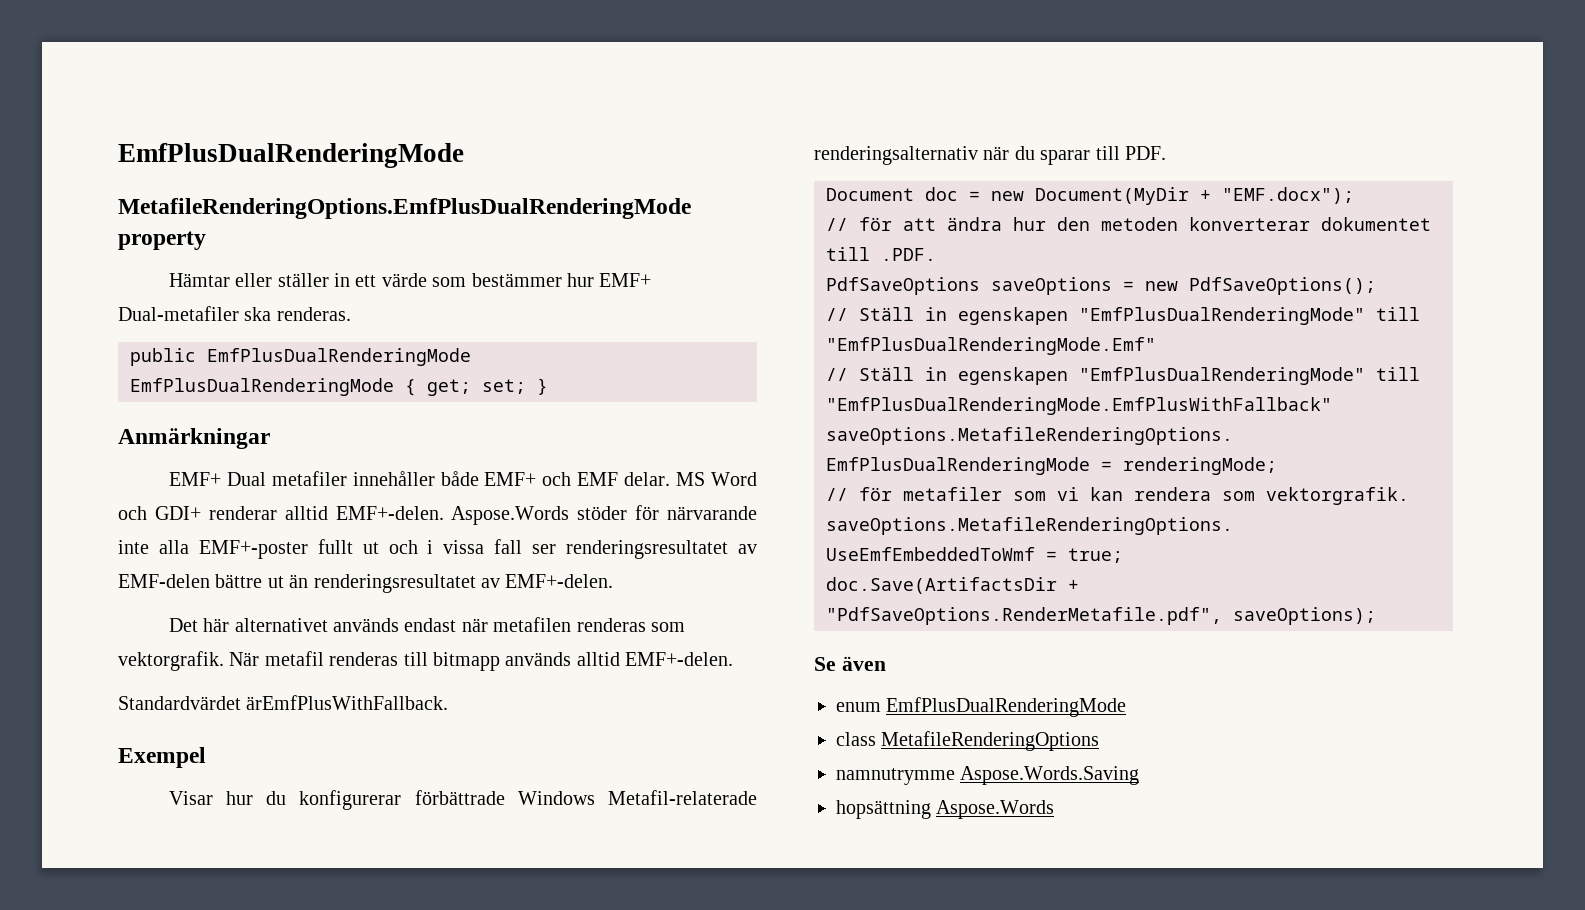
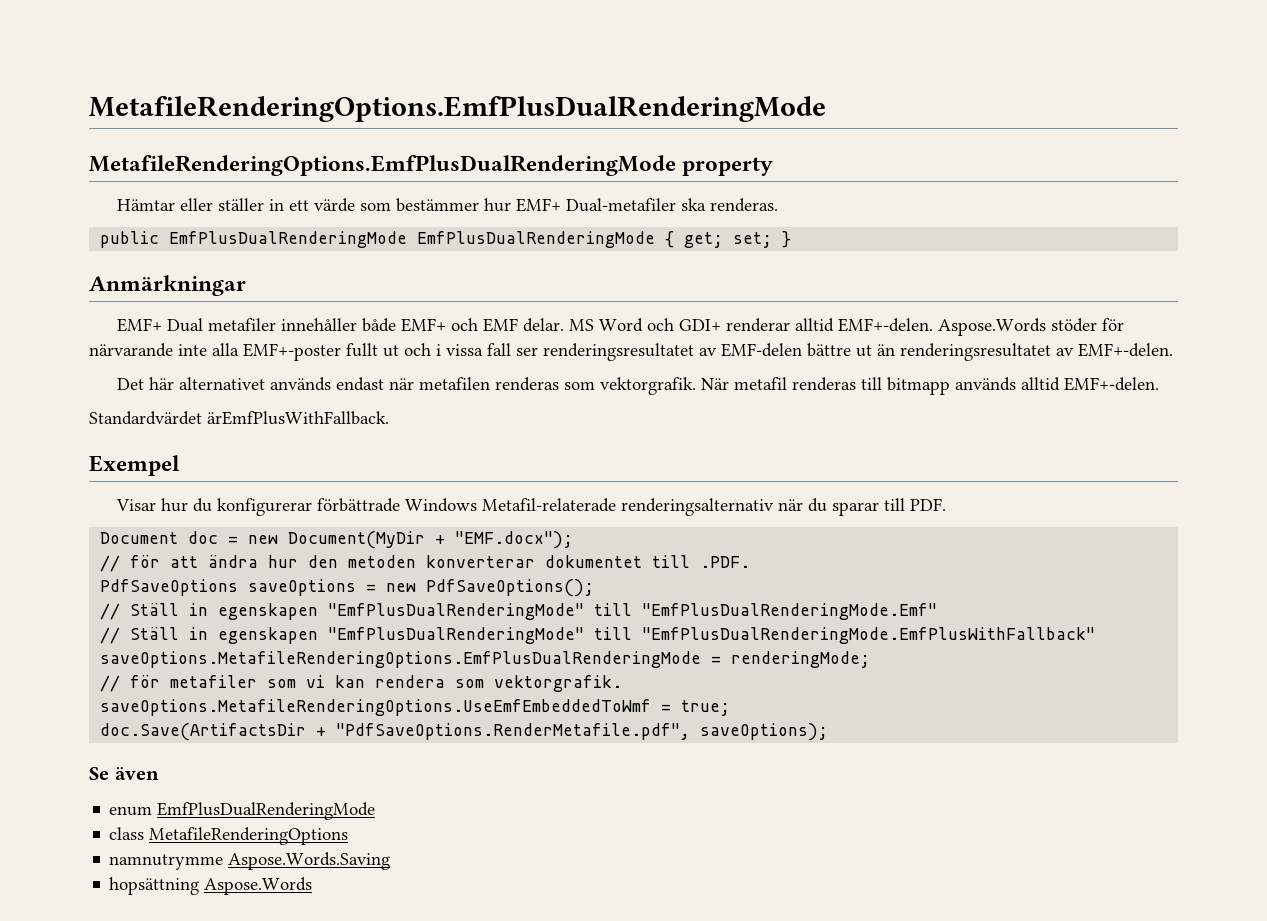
[118,143,464,168] EmfPlusDualRenderingMode -> [89,96,826,122] MetafileRenderingOptions.EmfPlusDualRenderingMode

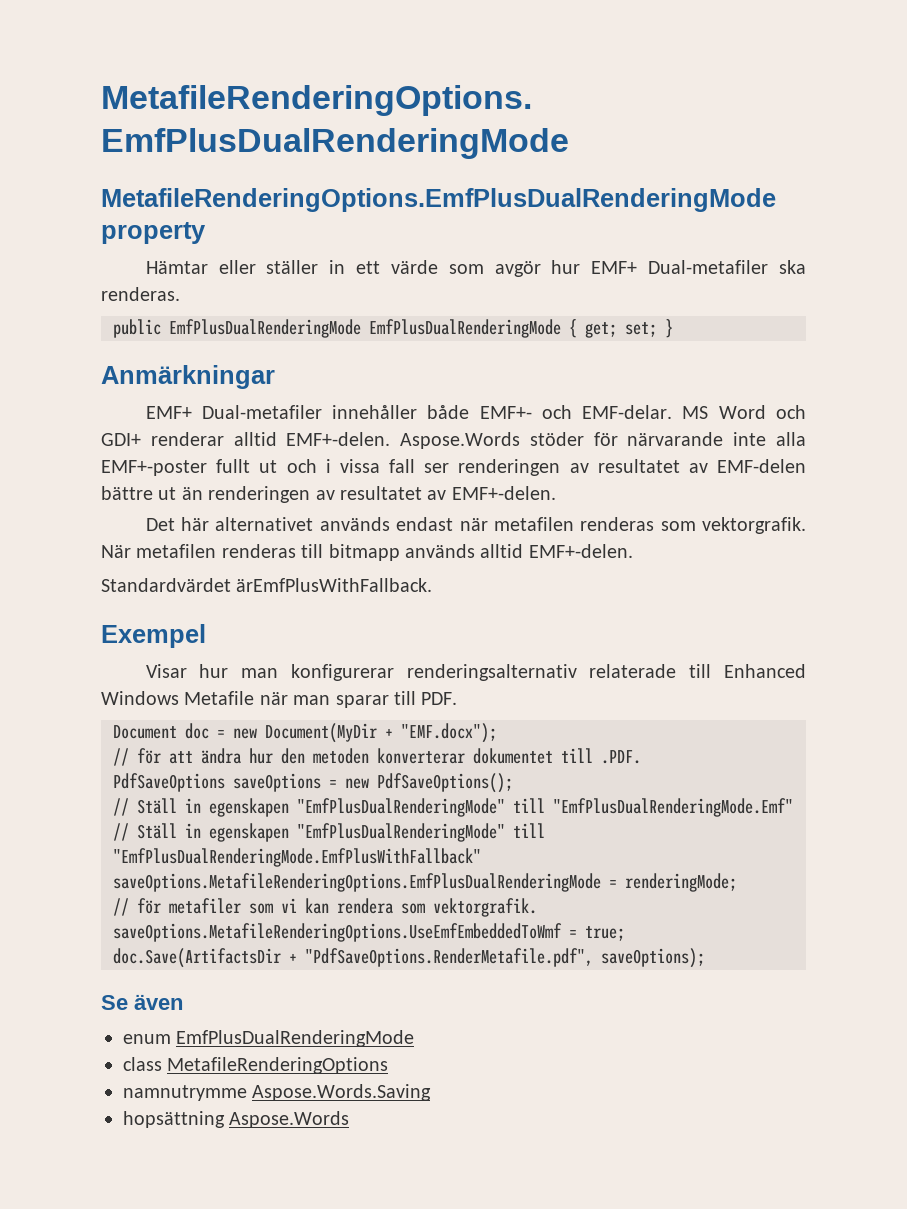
[396,198,480,212] bestämmer -> [494,261,541,277] avgör
[167,318,565,332] Dual metafiler innehåller både EMF+ och EMF delar. -> [201,405,673,419] Dual-metafiler innehåller både EMF+- och EMF-delar.
[543,343,694,361] renderingsresultatet -> [458,459,680,476] renderingen av resultatet
[900,343,1051,361] renderingsresultatet -> [208,486,422,503] renderingen av resultatet
[734,377,788,390] metafil -> [136,544,217,558] metafilen
[193,498,828,516] du konfigurerar förbättrade Windows Metafil-relaterade renderingsalternativ när du -> [241,664,806,681] [101,691,331,705] man konfigurerar renderingsalternativ relaterade till Enhanced Windows Metafile när man

